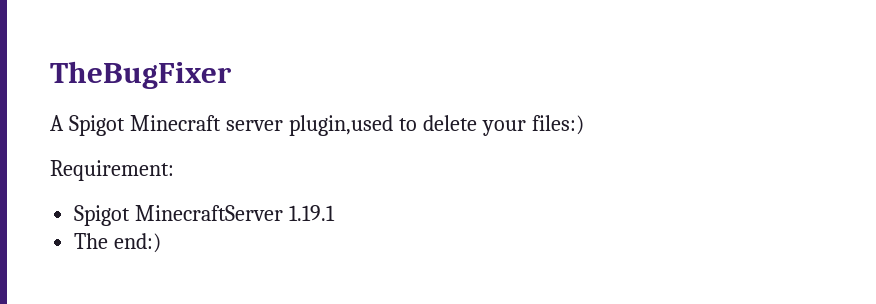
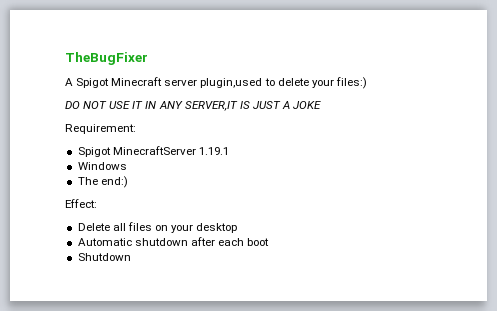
(584, 125) none -> [65,101,322,111] // DO NOT USE IT IN ANY SERVER,IT IS JUST A JOKE
(336, 213) none -> [77,162,127,170] // Windows
(162, 243) none -> [65,199,97,208] [77,222,238,233] [77,237,270,246] [77,253,131,261] // Effect: // Delete all files on your desktop // Automatic shutdown after each boot // Shutdown

